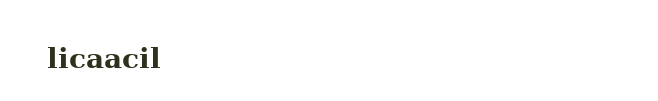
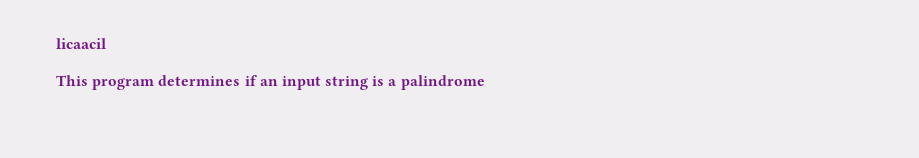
(161, 57) none -> [56,75,485,90] // This program determines if an input string is a palindrome

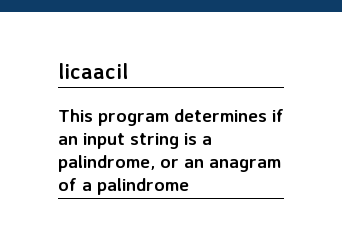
(397, 82) none -> [58,155,281,172] [58,178,92,191] palindrome, or an anagram of a

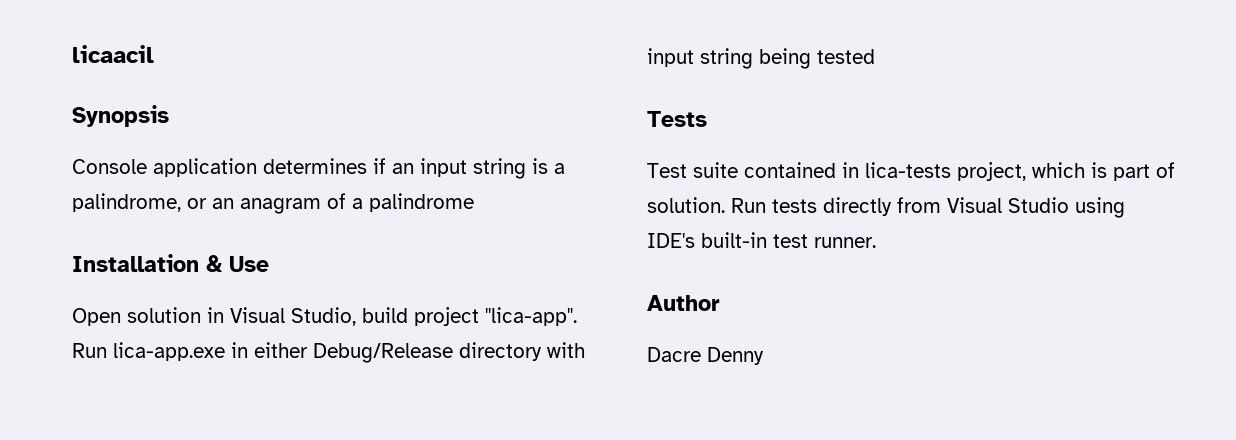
[58,109,169,126] This program -> [72,105,169,127] [72,158,257,177] Synopsis // Console application
(189, 186) none -> [72,254,269,272] [72,307,577,326] [72,342,585,363] [647,48,875,69] [647,111,707,127] [647,162,1175,181] [647,197,1125,218] [647,232,876,248] [647,295,720,311] [647,347,764,365] // Installation & Use // Open solution in Visual Studio, build project "lica-app". Run lica-app.exe in either Debug/Release directory with input string being tested // Tests // Test suite contained in lica-tests project, which is part of solution. Run tests directly from Visual Studio using IDE's built-in test runner. // Author // Dacre Denny

